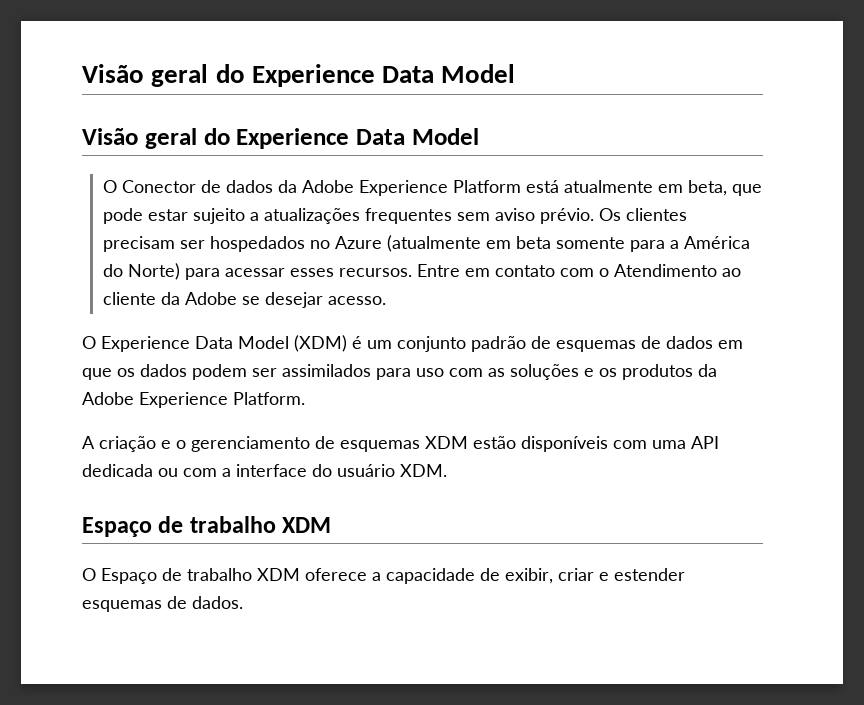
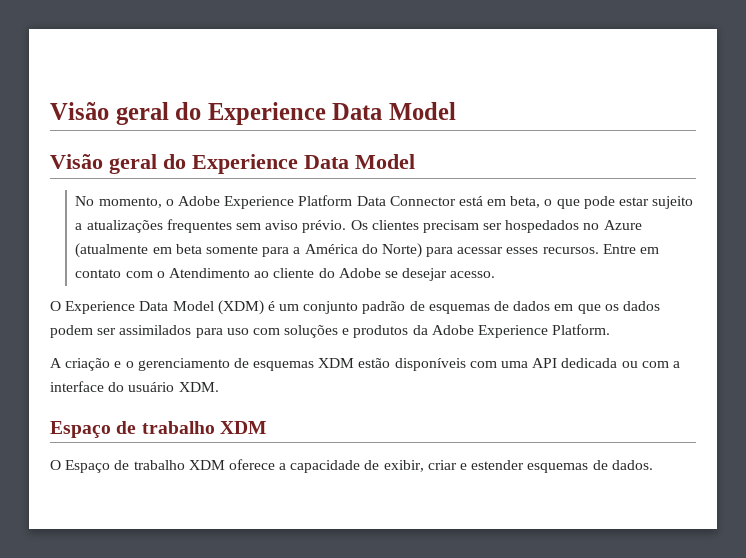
[103,180,654,196] O Conector de dados da Adobe Experience Platform está atualmente -> [75,195,483,209] No momento, o Adobe Experience Platform Data Connector está
(728, 188) none -> [544,199,553,206] o
[161,292,181,305] da -> [318,268,335,278] do
[488,368,505,377] as -> (280, 331) none
[599,368,617,377] os -> (350, 331) none

